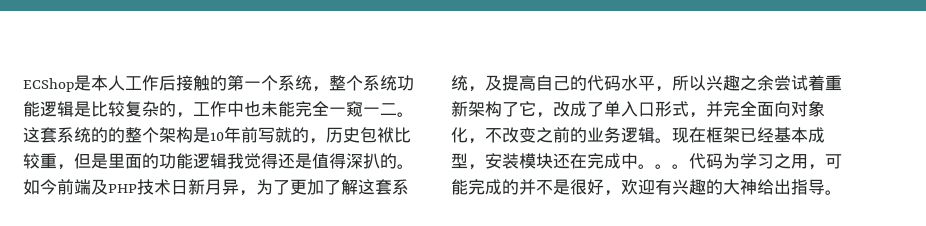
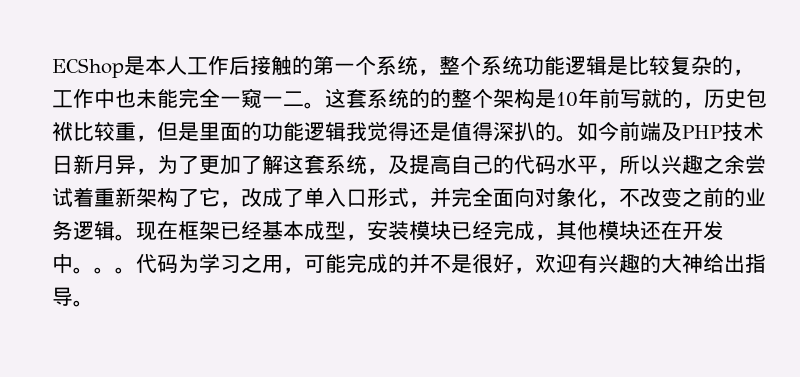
[553,153,621,169] 还在完成 -> [451,220,724,241] 已经完成，其他模块还在开发

